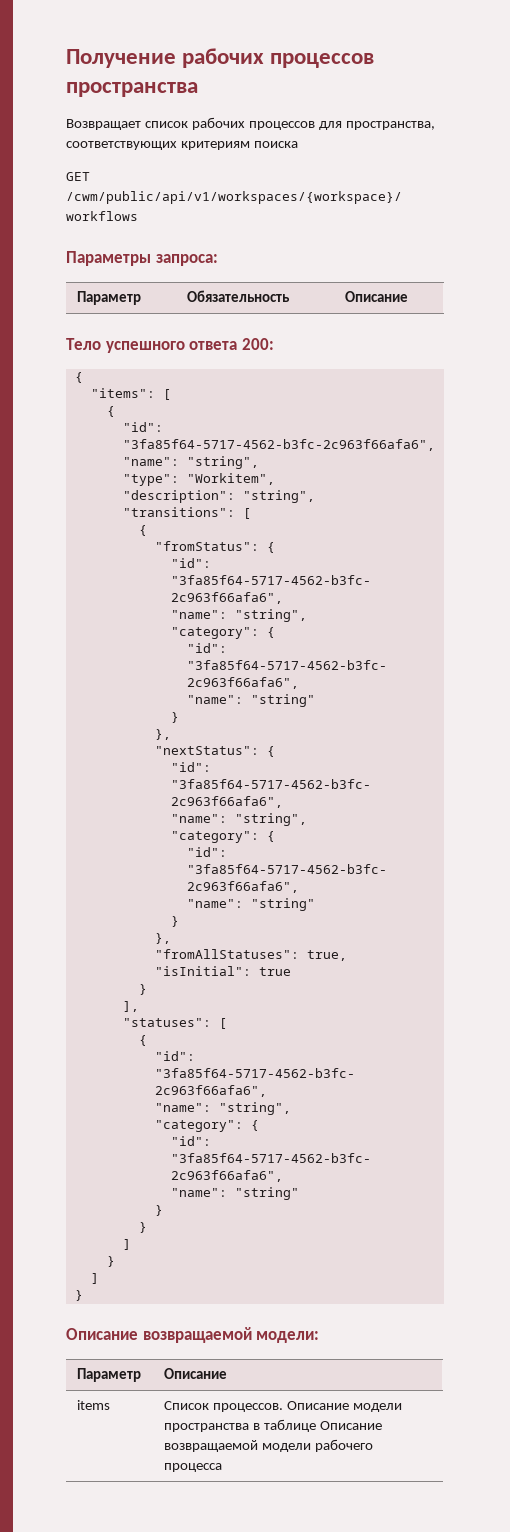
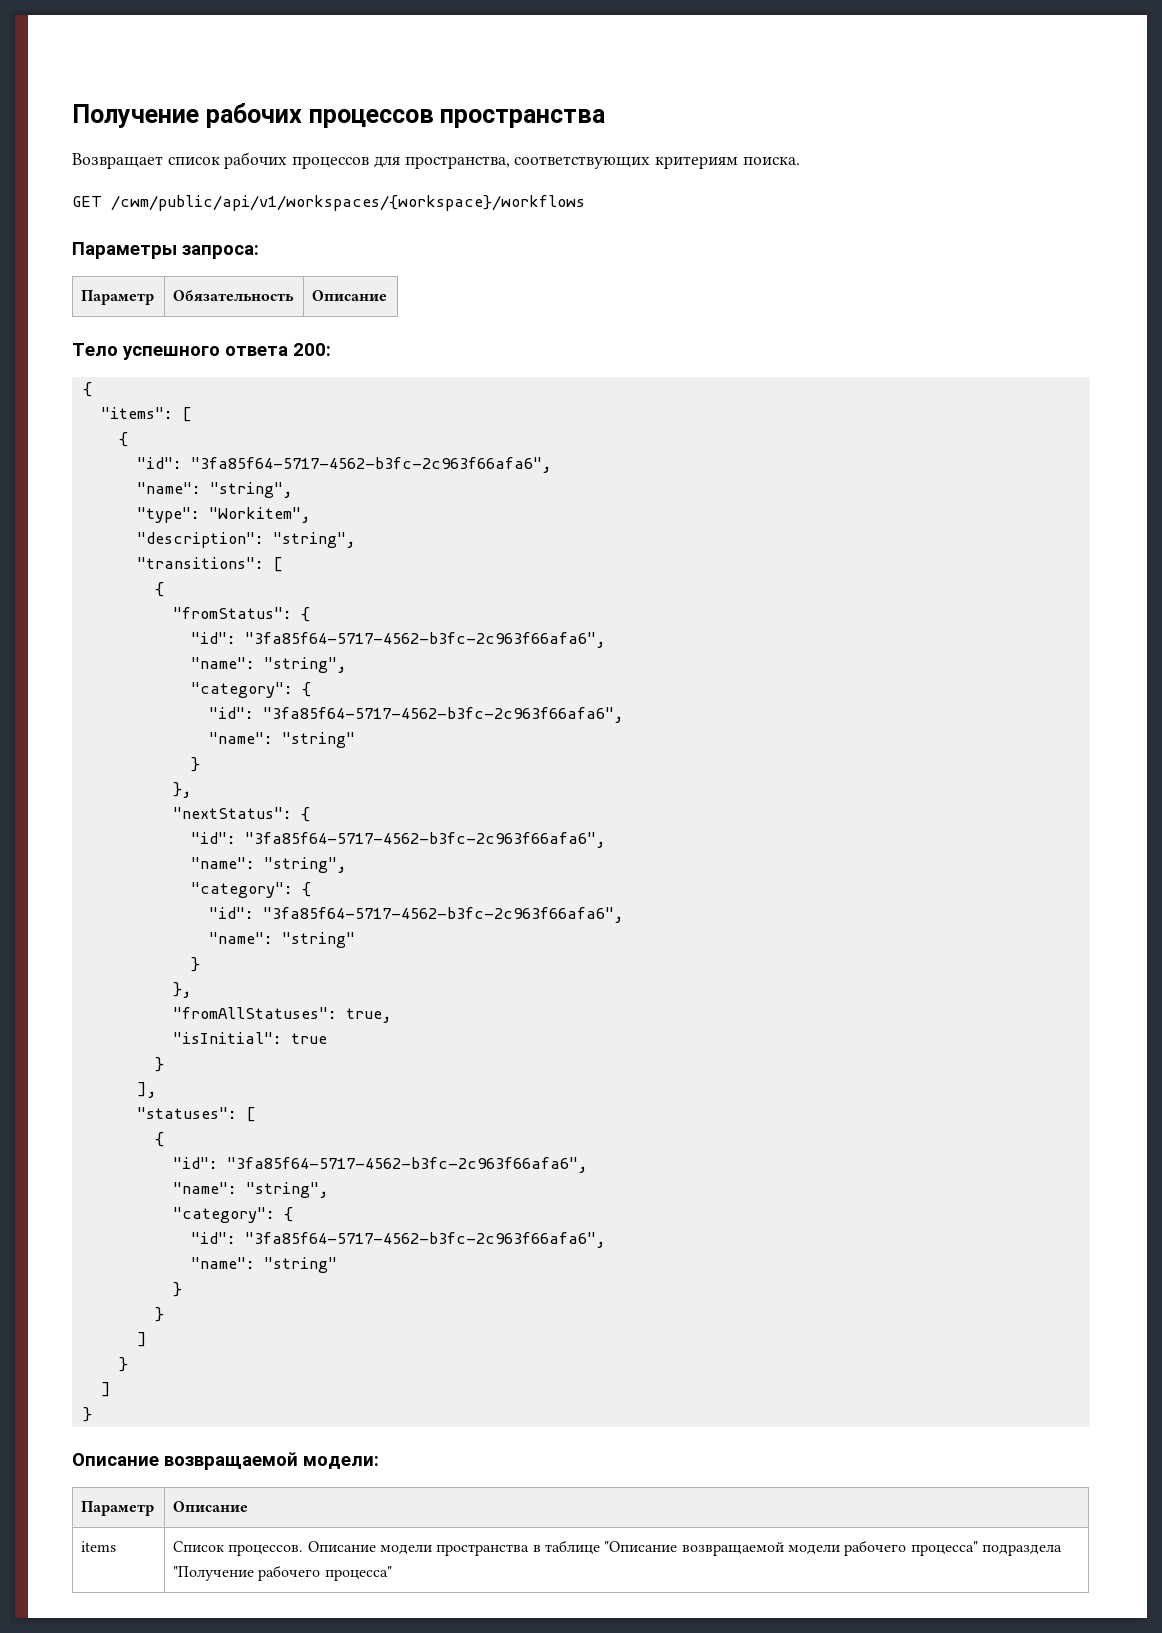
[253,141,298,148] поиска -> [742,157,800,165] поиска.
[320,1421,383,1430] Описание -> [604,1541,678,1552] "Описание
[164,1463,223,1472] процесса -> [910,1541,1062,1556] [173,1565,392,1581] процесса" подраздела "Получение рабочего процесса"

